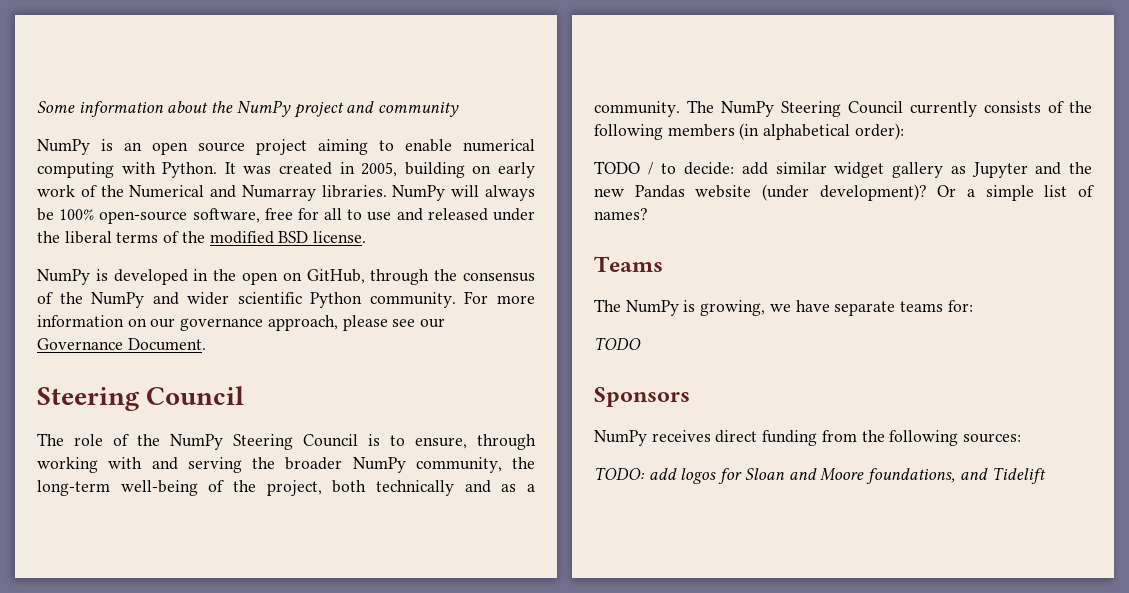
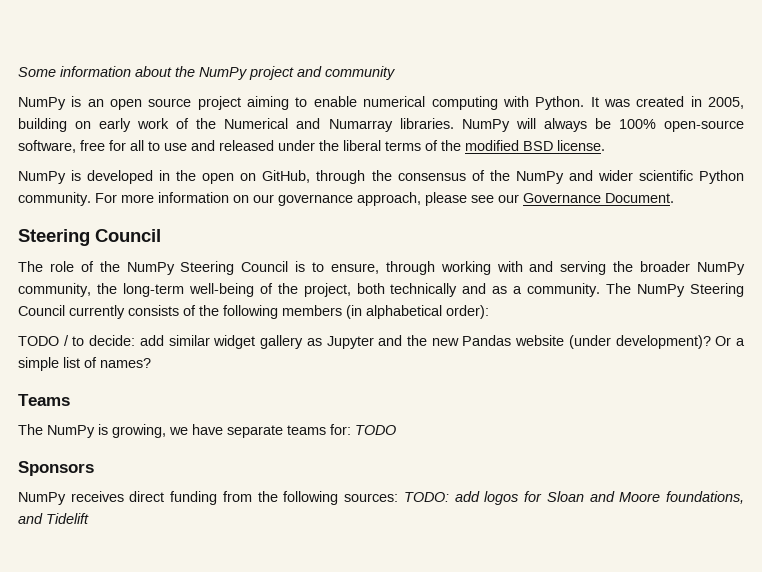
(973, 306) // -> (351, 429) none
(1022, 438) // -> (399, 497) none

